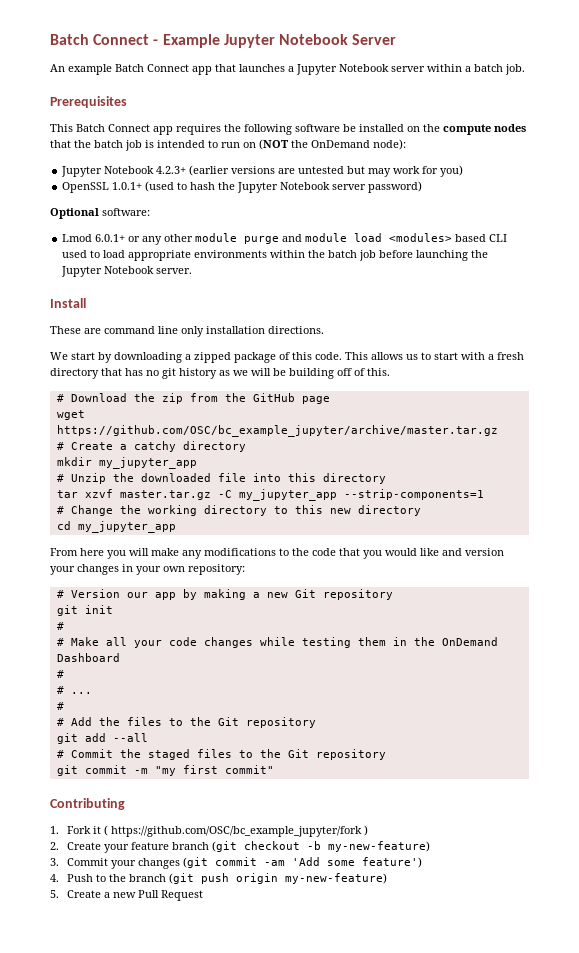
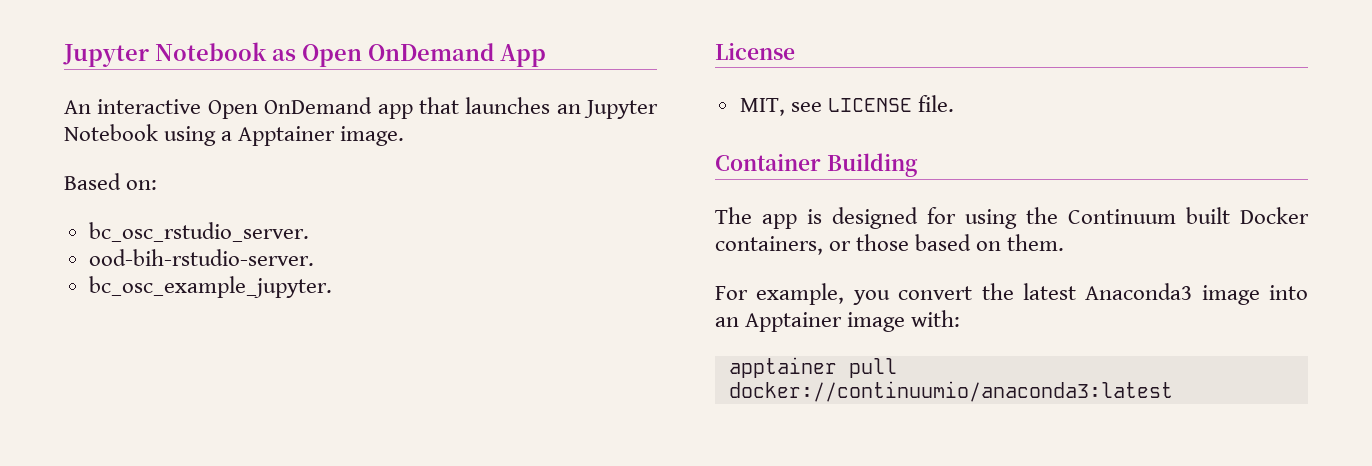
[50,34,397,48] [50,64,189,75] Batch Connect - Example Jupyter Notebook Server // An example Batch Connect -> [63,42,546,67] [64,97,373,119] Jupyter Notebook as Open OnDemand App // An interactive Open OnDemand
[288,64,525,75] [50,96,127,108] [50,124,526,135] [50,139,406,151] [61,165,464,177] [62,181,423,193] [50,208,150,219] [62,233,508,245] [62,250,489,261] [61,266,193,277] [50,298,86,308] [50,326,324,337] [50,352,524,363] [50,368,390,379] [56,393,330,404] [56,410,85,420] [56,425,498,437] [56,441,246,452] [56,457,197,469] [56,473,386,484] [56,489,484,501] [56,505,421,516] [56,521,176,533] [50,548,504,559] [50,564,245,575] [56,589,393,600] [56,605,113,616] [56,622,64,630] [56,637,498,648] [56,653,120,662] [56,670,64,678] [56,686,92,694] [56,702,64,710] [56,717,316,728] [56,733,148,744] [56,749,386,760] [56,765,274,776] [50,798,125,810] [50,825,369,837] [50,841,431,853] [50,857,423,869] [50,873,388,884] [50,890,204,901] a Jupyter Notebook server within a batch job. // Prerequisites // This Batch Connect app requires the following software be installed on the compute nodes that the batch job is intended to run on (NOT the OnDemand node): // Jupyter Notebook 4.2.3+ (earlier versions are untested but may work for you) // OpenSSL 1.0.1+ (used to hash the Jupyter Notebook server password) // Optional software: // Lmod 6.0.1+ or any other module purge and module load <modules> based CLI used to load appropriate environments within the batch job before launching the Jupyter Notebook server. // Install // These are command line only installation directions. // We start by downloading a zipped package of this code. This allows us to start with a fresh directory that has no git history as we will be building off of this. // # Download the zip from the GitHub page // wget https://github.com/OSC/bc_example_jupyter/archive/master.tar.gz // # Create a catchy directory // mkdir my_jupyter_app // # Unzip the downloaded file into this directory // tar xzvf master.tar.gz -C my_jupyter_app --strip-components=1 // # Change the working directory to this new directory // cd my_jupyter_app // From here you will make any modifications to the code that you would like and version your changes in your own repository: // # Version our app by making a new Git repository // git init // # // # Make all your code changes while testing them in the OnDemand Dashboard // # // # ... // # // # Add the files to the Git repository // git add --all // # Commit the staged files to the Git repository // git commit -m "my first commit" // Contributing // 1. Fork it ( https://github.com/OSC/bc_example_jupyter/fork ) // 2. Create your feature branch (git checkout -b my-new-feature) // 3. Commit your changes (git commit -am 'Add some feature') // 4. Push to the branch (git push origin my-new-feature) // 5. Create a new Pull Request -> [556,100,658,119] [64,124,405,146] [64,173,158,190] [88,222,309,242] [88,249,314,266] [88,276,332,298] [715,42,795,60] [739,95,954,116] [715,153,918,177] [715,207,1309,229] [715,234,1065,255] [715,283,1308,305] [715,310,961,332] [728,357,897,378] [728,381,1173,402] an Jupyter Notebook using a Apptainer image. // Based on: // bc_osc_rstudio_server. // ood-bih-rstudio-server. // bc_osc_example_jupyter. // License // MIT, see LICENSE file. // Container Building // The app is designed for using the Continuum built Docker containers, or those based on them. // For example, you convert the latest Anaconda3 image into an Apptainer image with: // apptainer pull docker://continuumio/anaconda3:latest

